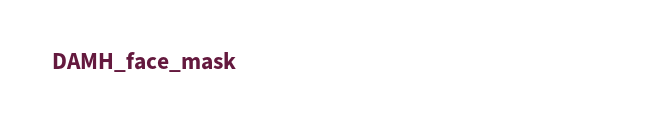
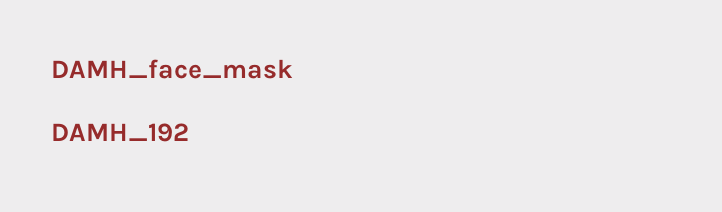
(236, 62) none -> [51,123,189,142] // DAMH_192

